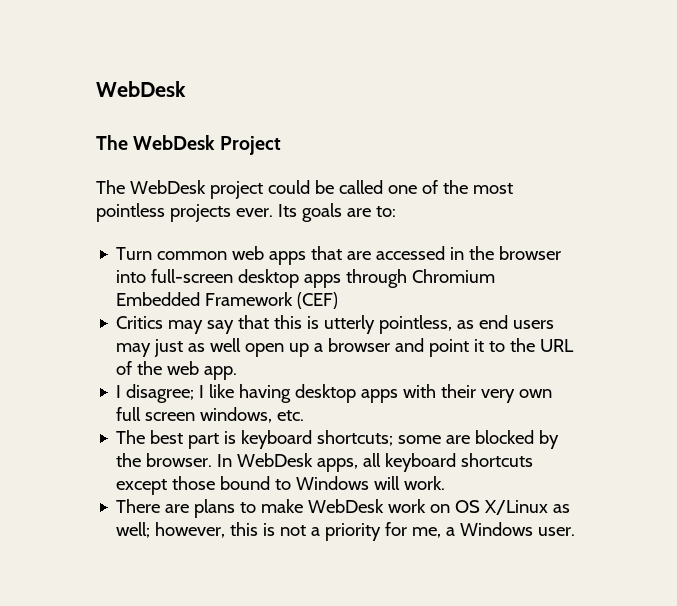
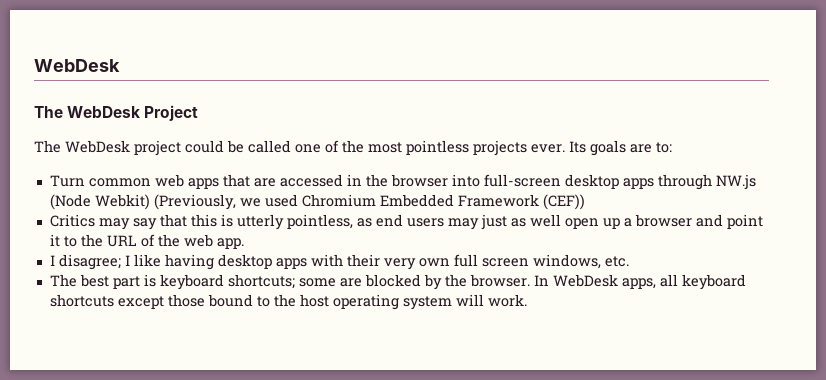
(408, 278) none -> [715,174,756,190] [49,194,298,210] NW.js (Node Webkit) (Previously, we used
[297,292,339,309] (CEF) -> [542,194,585,210] (CEF))
[296,476,446,490] [116,499,571,518] [116,522,576,541] Windows will work. // There are plans to make WebDesk work on OS X/Linux as well; however, this is not a priority for me, a Windows user. -> [273,294,527,310] the host operating system will work.

